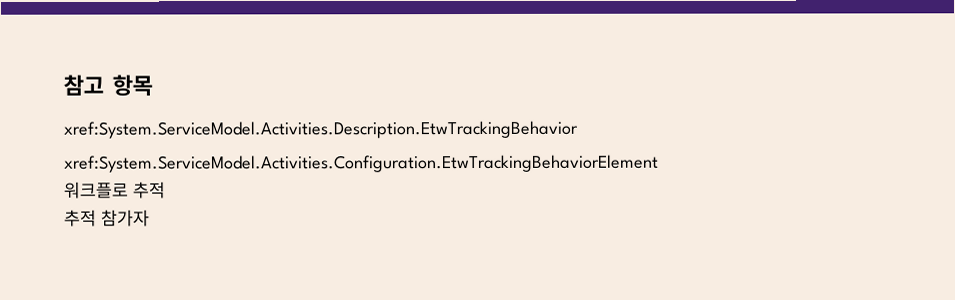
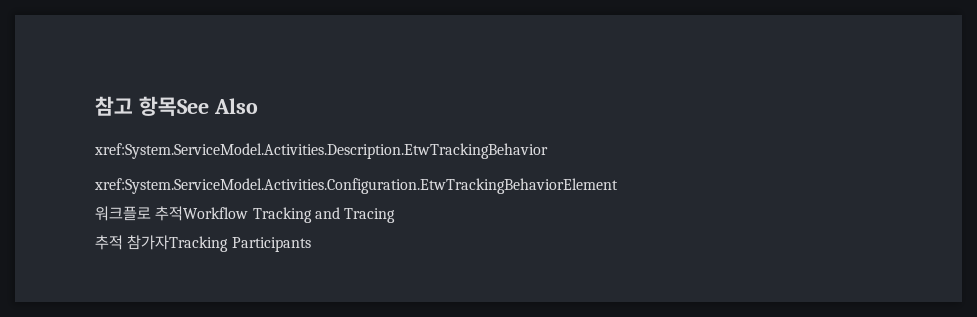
[112,74,153,97] 항목 -> [138,96,258,116] 항목See Also
[132,181,166,199] [64,209,150,227] 추적 // 추적 참가자 -> [155,206,396,223] [95,235,311,252] 추적Workflow Tracking and Tracing // 추적 참가자Tracking Participants

